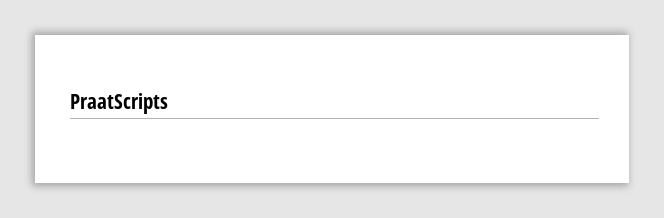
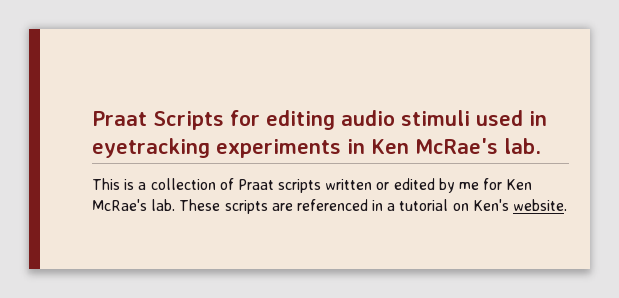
[70,93,168,114] PraatScripts -> [92,110,547,130] [92,138,541,158] [92,178,533,193] [92,199,568,214] Praat Scripts for editing audio stimuli used in eyetracking experiments in Ken McRae's lab. // This is a collection of Praat scripts written or edited by me for Ken McRae's lab. These scripts are referenced in a tutorial on Ken's website.

